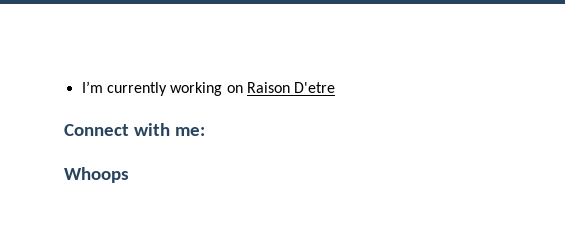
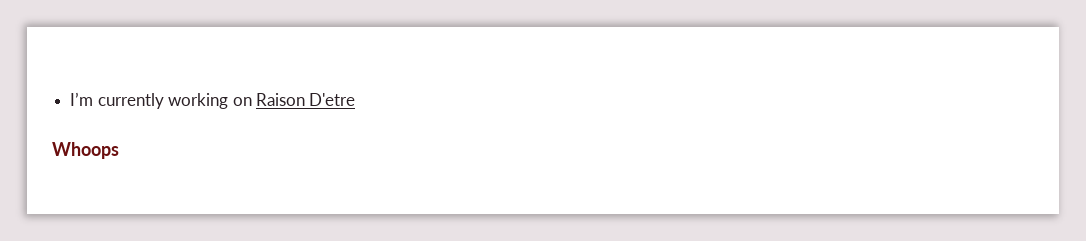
[64,123,205,136] // Connect with me: -> (356, 99) none

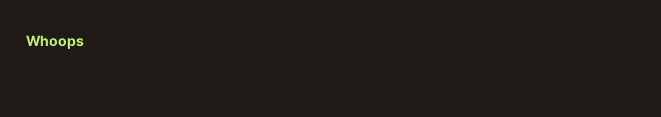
[70,92,356,109] I’m currently working on Raison D'etre // -> (26, 42) none

